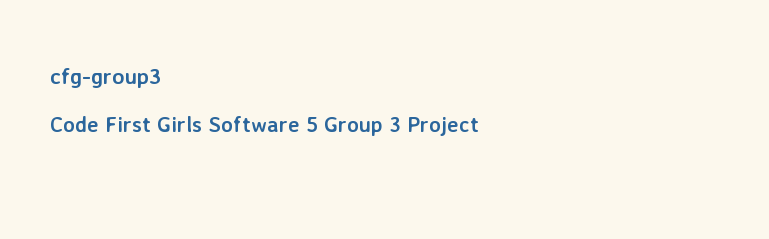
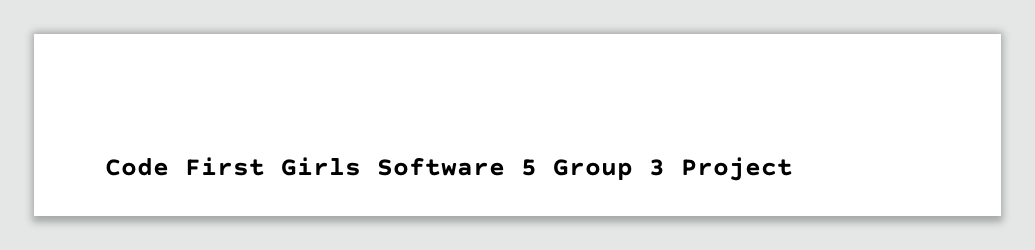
[50,68,161,88] cfg-group3 // -> (105, 167) none

